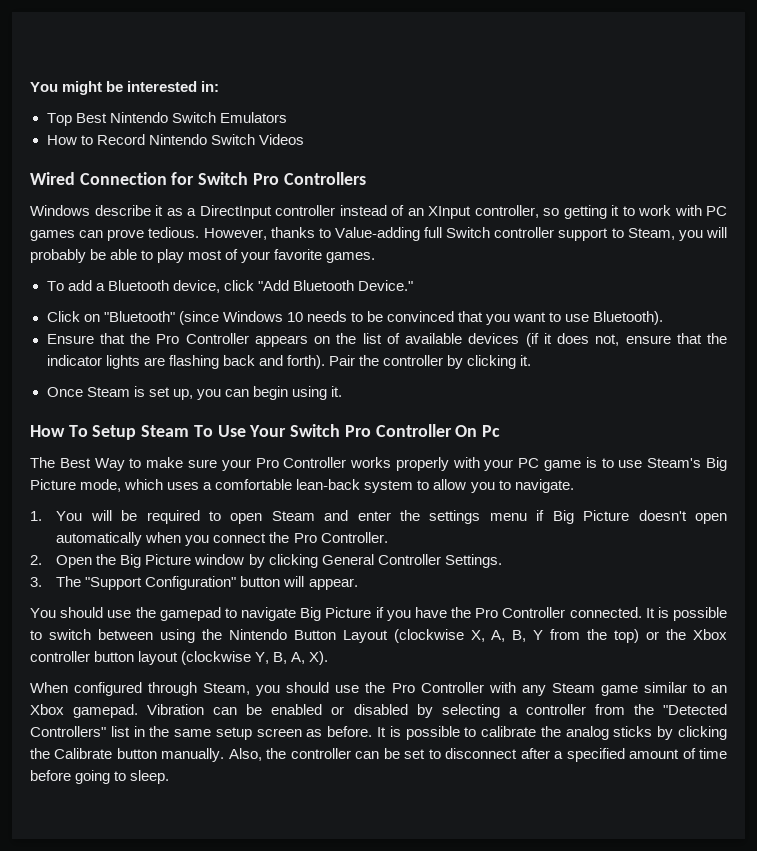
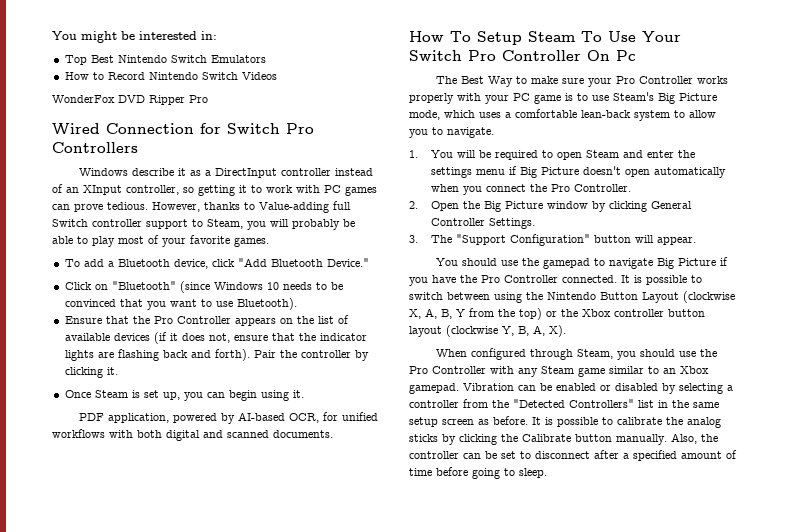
(304, 139) none -> [52,95,208,105] // WonderFox DVD Ripper Pro
(342, 391) none -> [78,412,378,424] [52,429,333,441] // PDF application, powered by AI-based OCR, for unified workflows with both digital and scanned documents.

